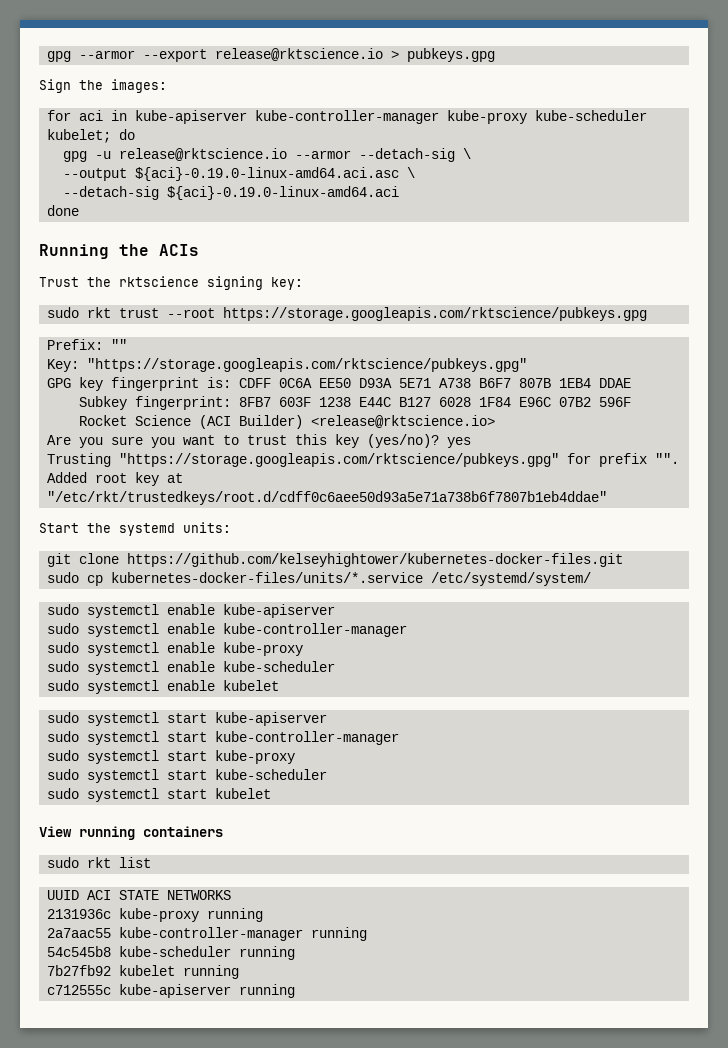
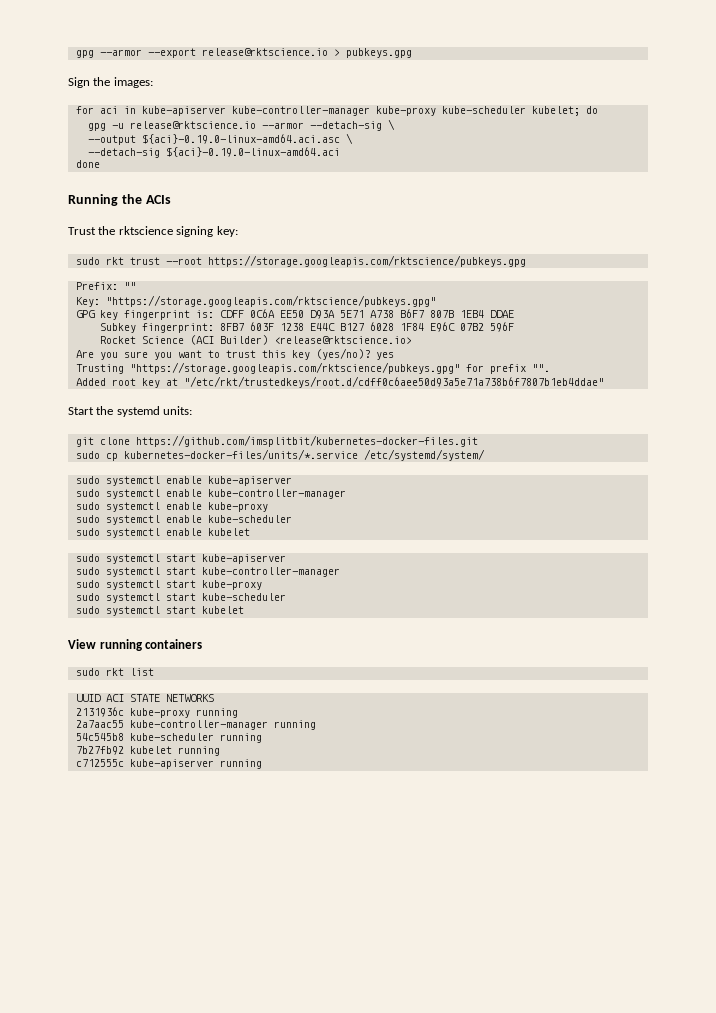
[126,553,623,567] https://github.com/kelseyhightower/kubernetes-docker-files.git -> [135,435,478,447] https://github.com/imsplitbit/kubernetes-docker-files.git

